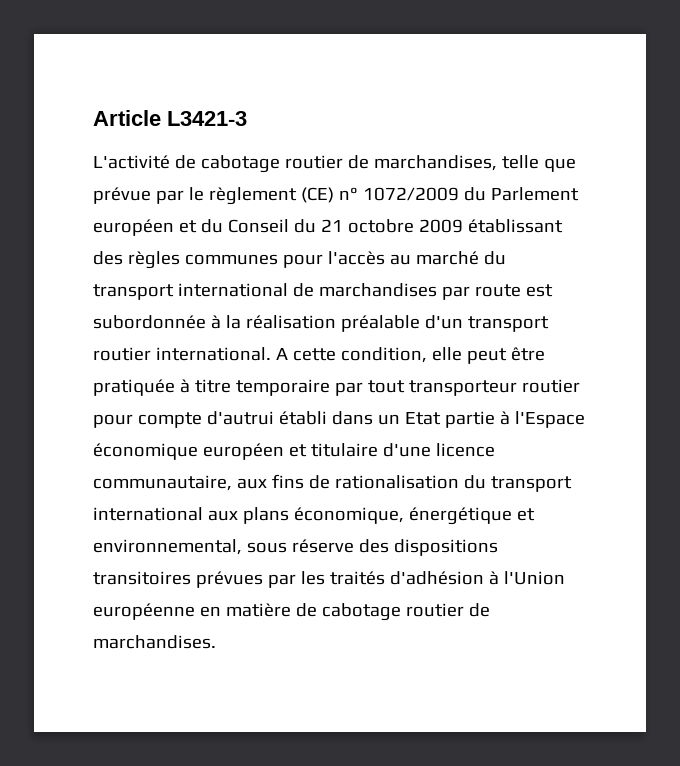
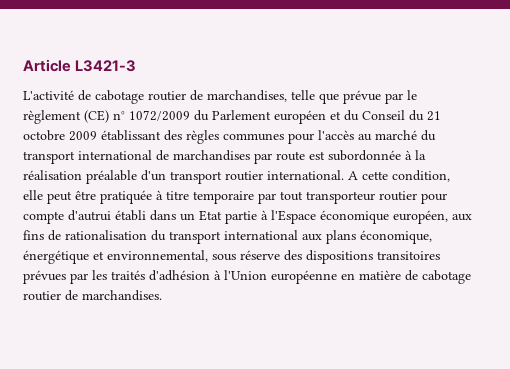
[202,443,495,460] [93,475,232,491] européen et titulaire d'une licence communautaire, -> [393,210,448,224] européen,

